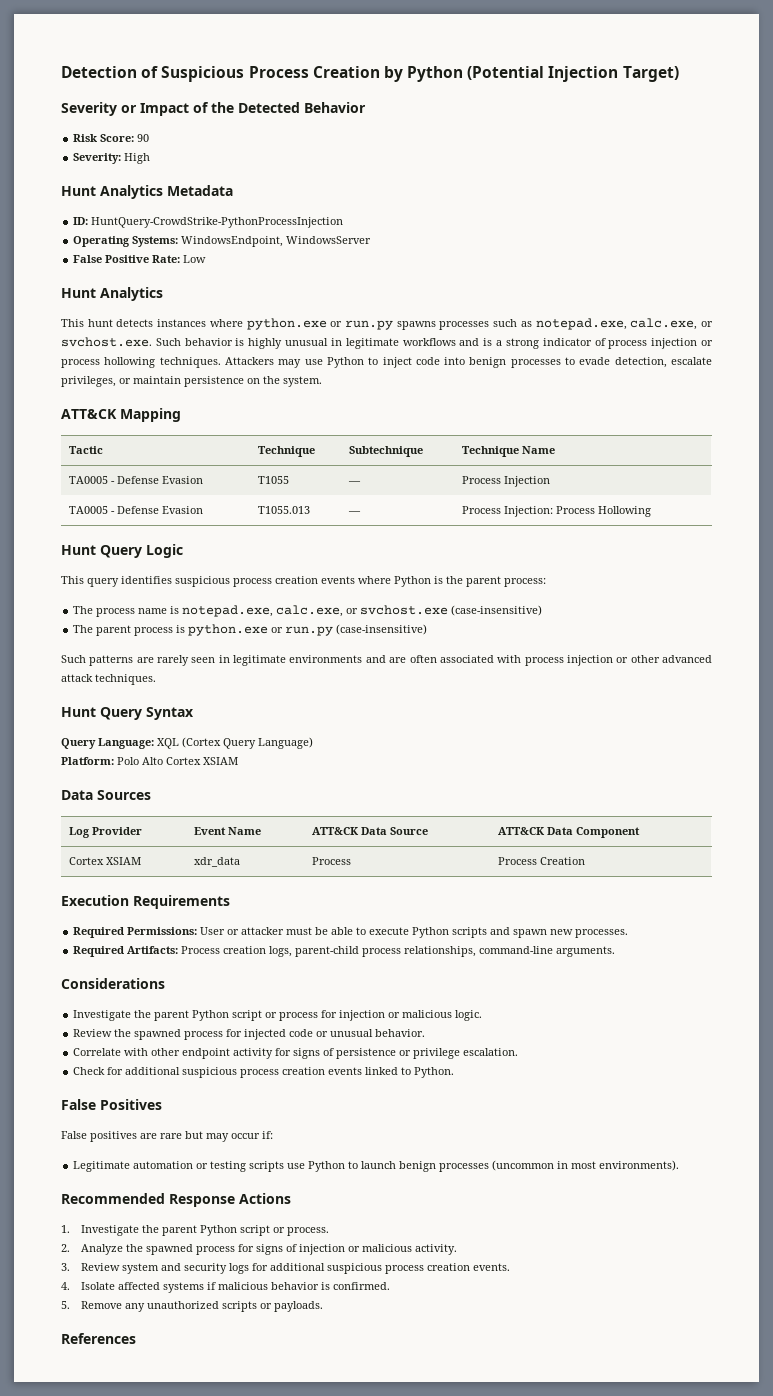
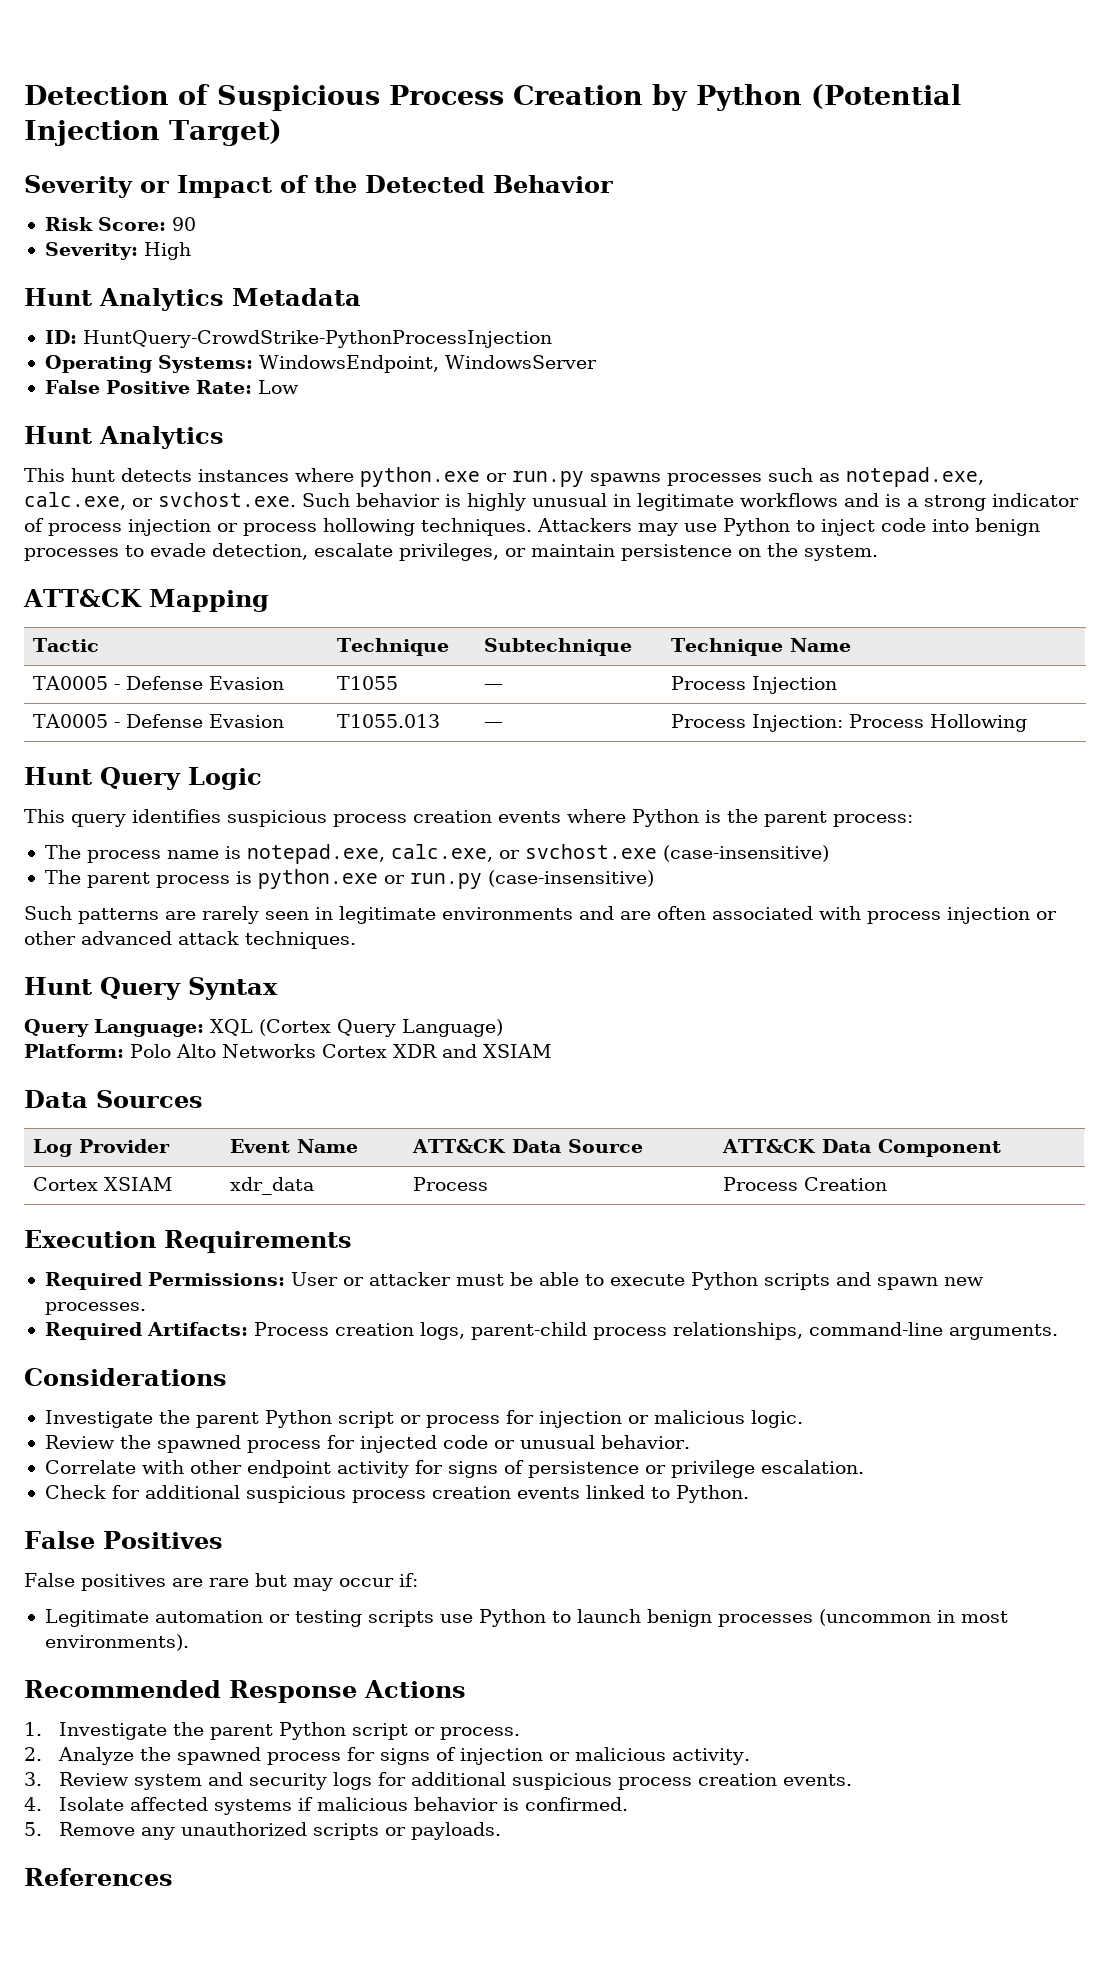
[166,757,201,765] Cortex -> [221,1044,477,1058] Networks Cortex XDR and

